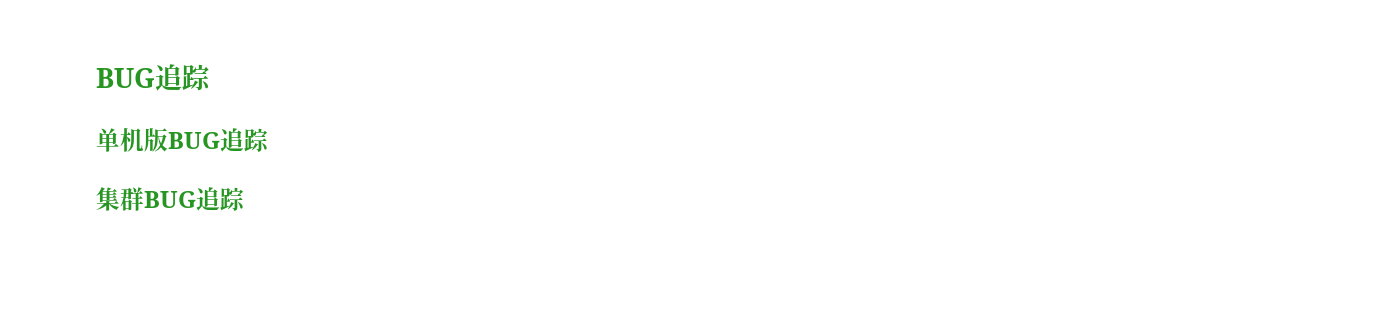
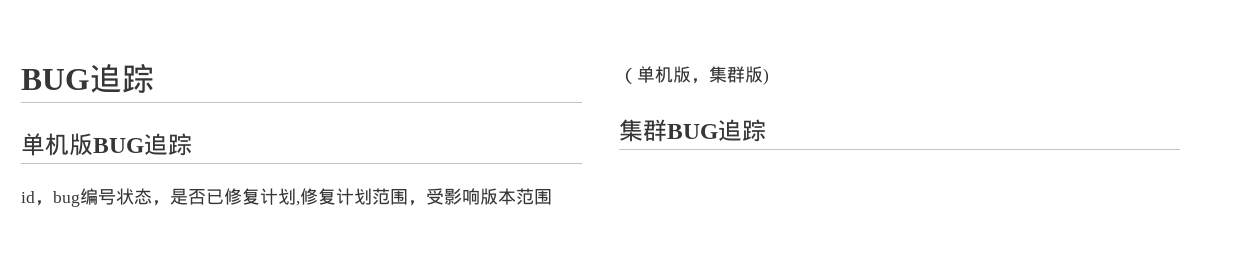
(269, 140) none -> [21,188,552,207] [619,66,769,85] // id，bug编号状态，是否已修复计划,修复计划范围，受影响版本范围（单机版，集群版)

